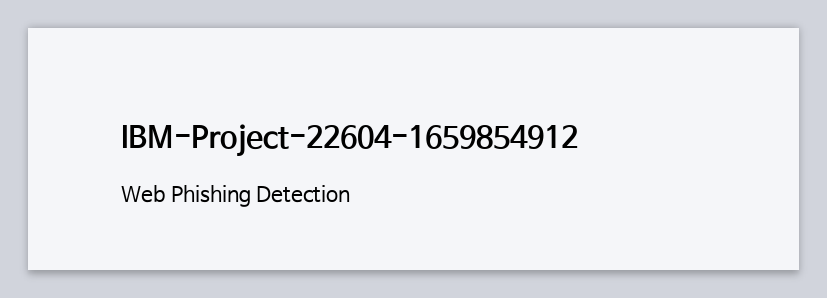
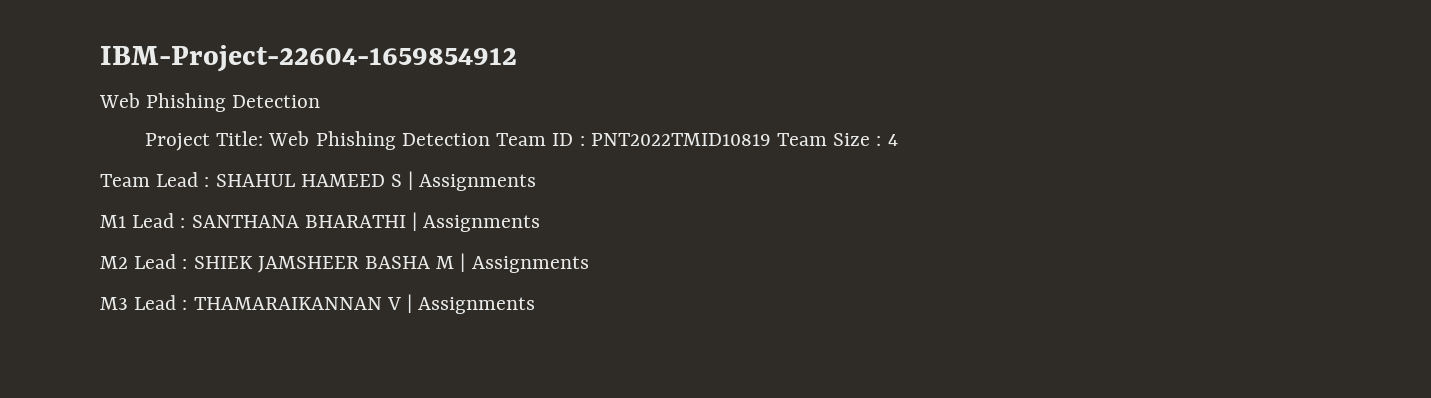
(351, 194) none -> [145,131,898,151] [100,171,537,191] [100,212,541,232] [100,253,589,273] [100,294,536,314] // Project Title: Web Phishing Detection Team ID : PNT2022TMID10819 Team Size : 4 // Team Lead : SHAHUL HAMEED S | Assignments // M1 Lead : SANTHANA BHARATHI | Assignments // M2 Lead : SHIEK JAMSHEER BASHA M | Assignments // M3 Lead : THAMARAIKANNAN V | Assignments

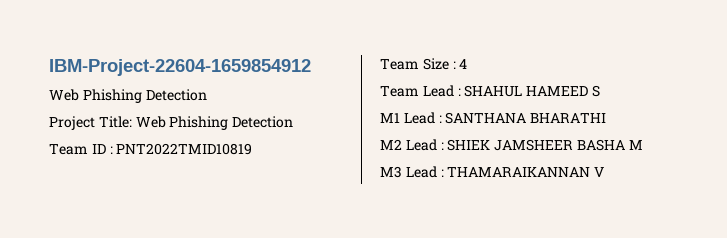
(490, 139) none -> (294, 122) //
(771, 139) none -> (253, 149) //
[408,171,537,191] | Assignments -> (600, 91) none
[412,212,541,232] | Assignments -> (607, 118) none
[460,253,589,273] | Assignments -> (643, 145) none
[407,294,536,314] | Assignments -> (605, 172) none

